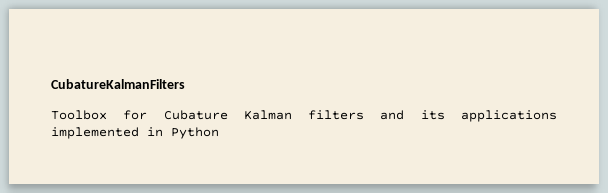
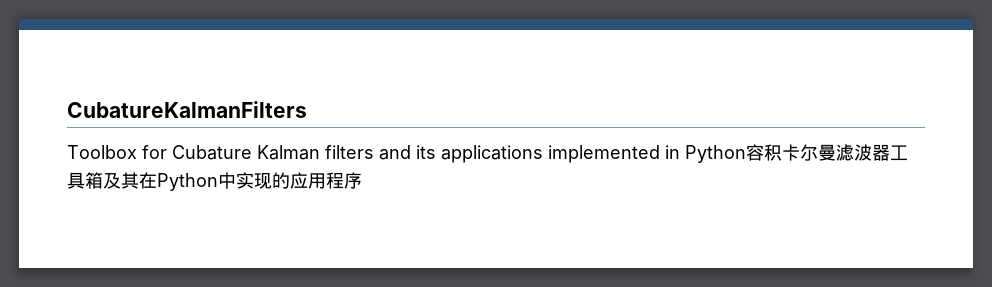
(219, 133) none -> [746,144,908,161] [67,172,362,191] 容积卡尔曼滤波器工具箱及其在Python中实现的应用程序

